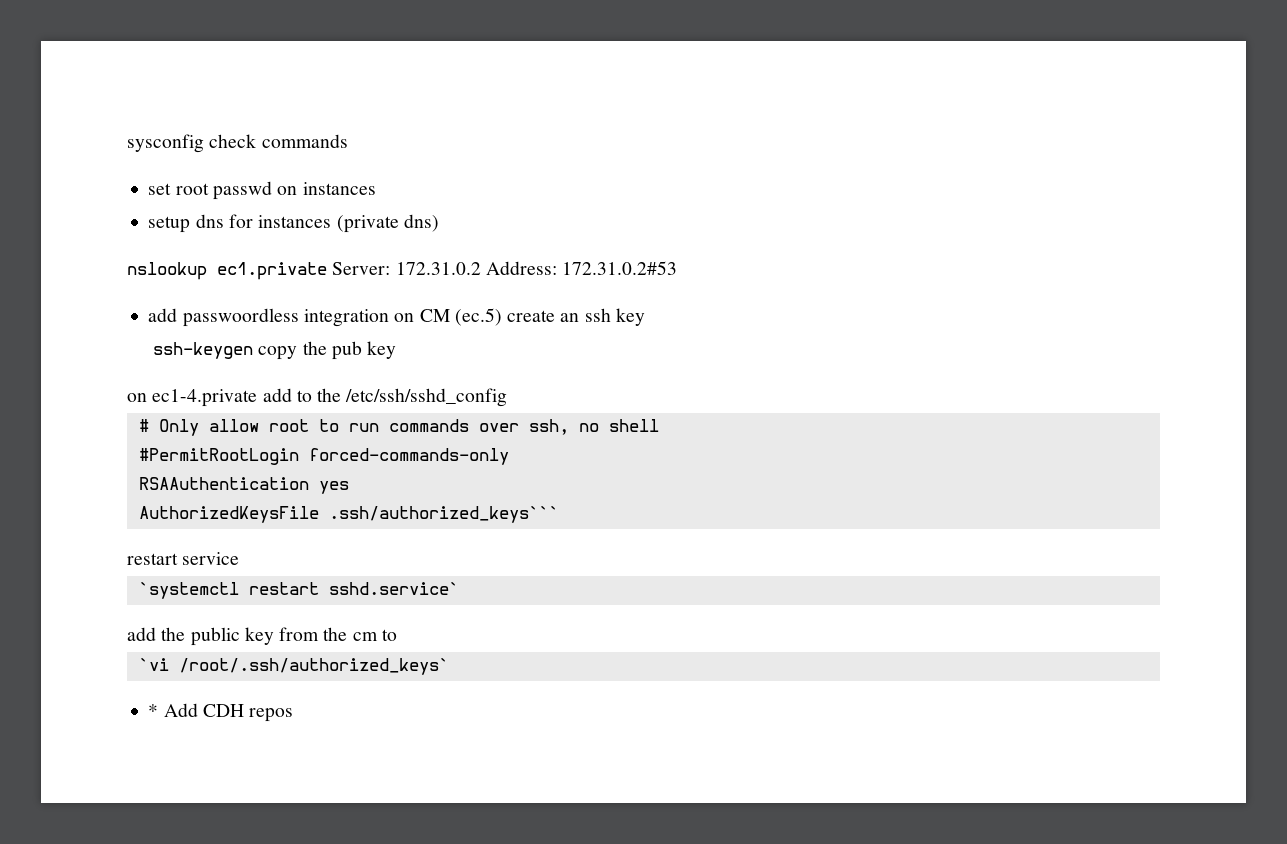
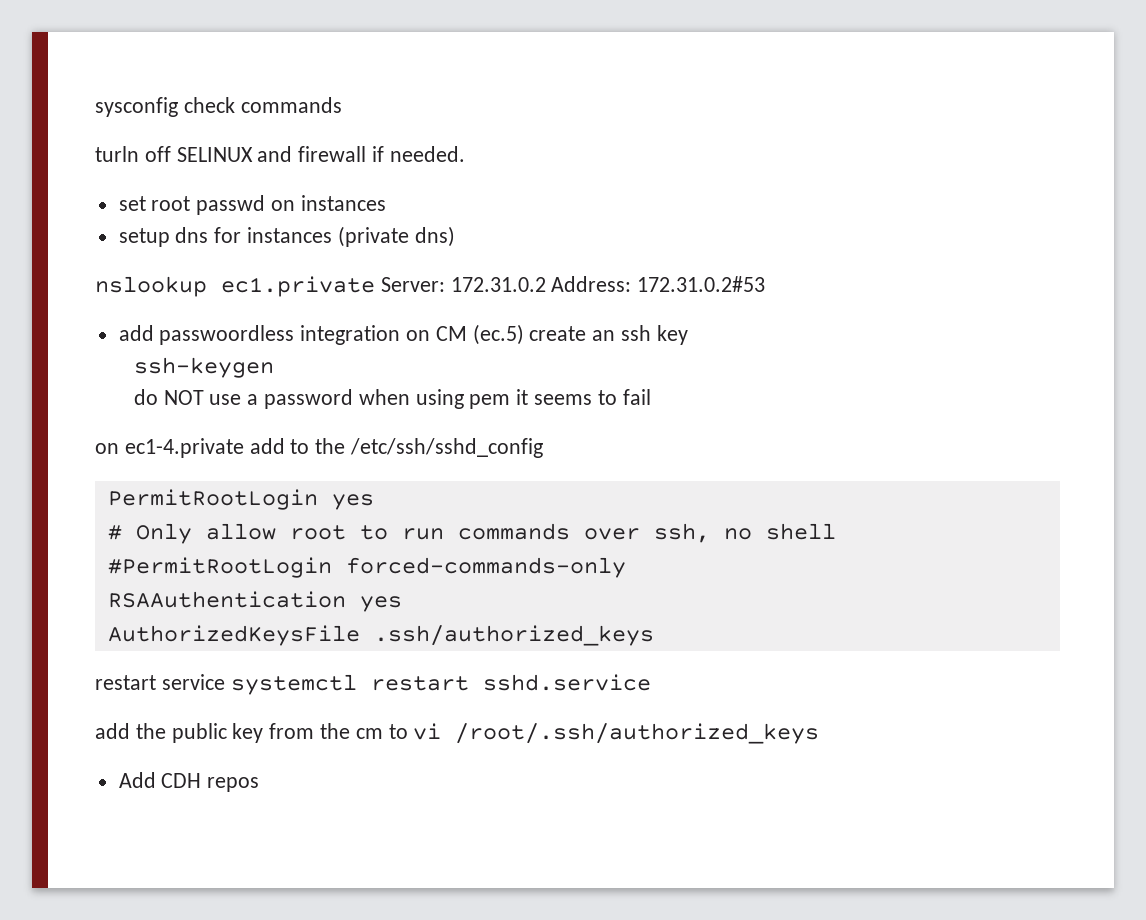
(348, 141) none -> [95,146,465,162] // turln off SELINUX and firewall if needed.
[258,341,397,360] copy the pub key -> [133,389,651,409] // do NOT use a password when using pem it seems to fail
(508, 397) none -> [107,489,374,510] // PermitRootLogin yes
[328,506,559,523] .ssh/authorized_keys``` -> [373,625,654,646] .ssh/authorized_keys
[138,582,459,599] // `systemctl restart sshd.service` -> [230,674,651,695] systemctl restart sshd.service
[138,658,449,675] [148,704,159,717] // `vi /root/.ssh/authorized_keys` // * -> [413,723,820,744] vi /root/.ssh/authorized_keys //

